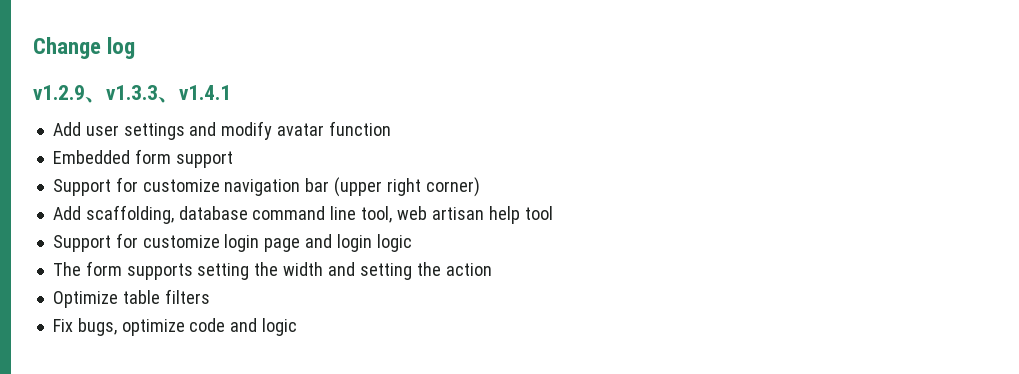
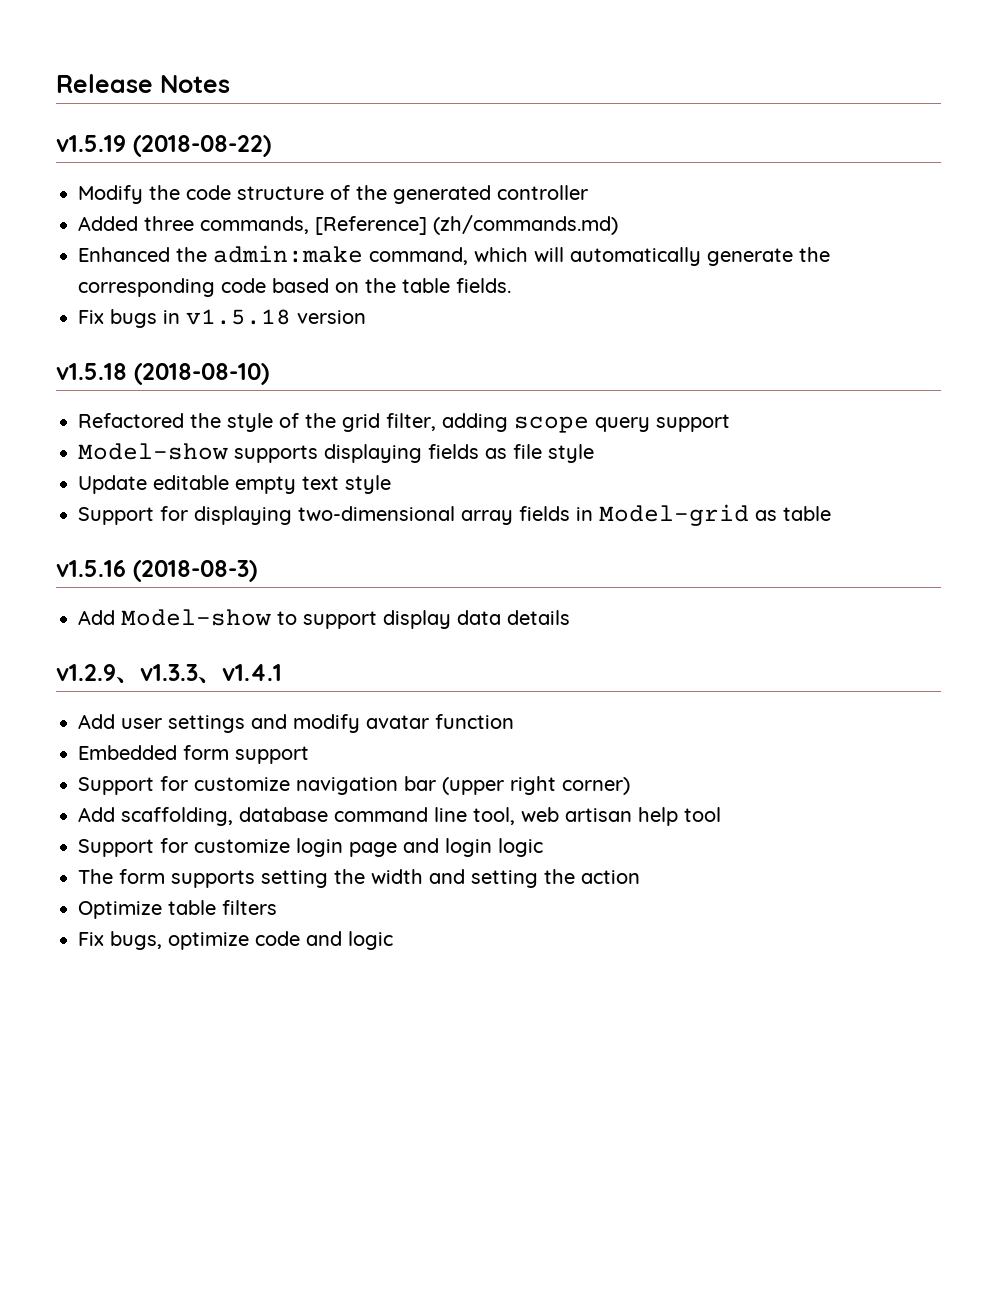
[33,37,136,59] Change log -> [56,74,230,93] [56,135,271,157] [78,185,588,204] [78,215,618,235] [78,245,830,266] [78,278,511,297] [78,309,366,328] [56,363,269,385] [78,413,730,433] [78,443,594,463] [78,475,391,494] [78,504,831,526] [56,560,257,582] [78,609,570,629] Release Notes // v1.5.19 (2018-08-22) // Modify the code structure of the generated controller // Added three commands, [Reference] (zh/commands.md) // Enhanced the admin:make command, which will automatically generate the corresponding code based on the table fields. // Fix bugs in v1.5.18 version // v1.5.18 (2018-08-10) // Refactored the style of the grid filter, adding scope query support // Model-show supports displaying fields as file style // Update editable empty text style // Support for displaying two-dimensional array fields in Model-grid as table // v1.5.16 (2018-08-3) // Add Model-show to support display data details

